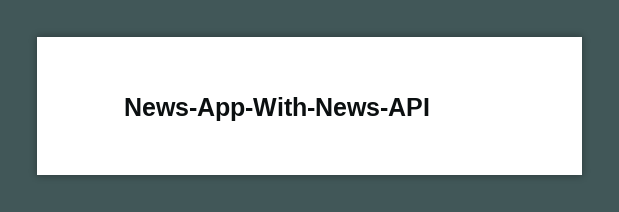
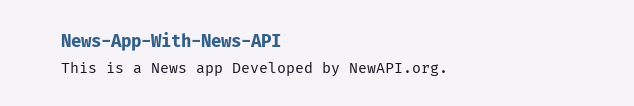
(430, 109) none -> [61,61,448,77] // This is a News app Developed by NewAPI.org.

